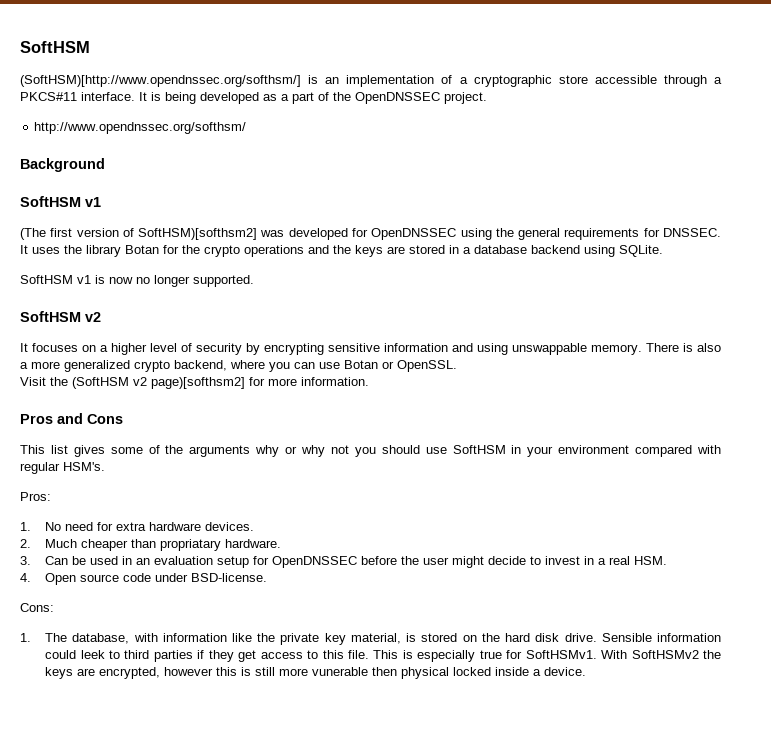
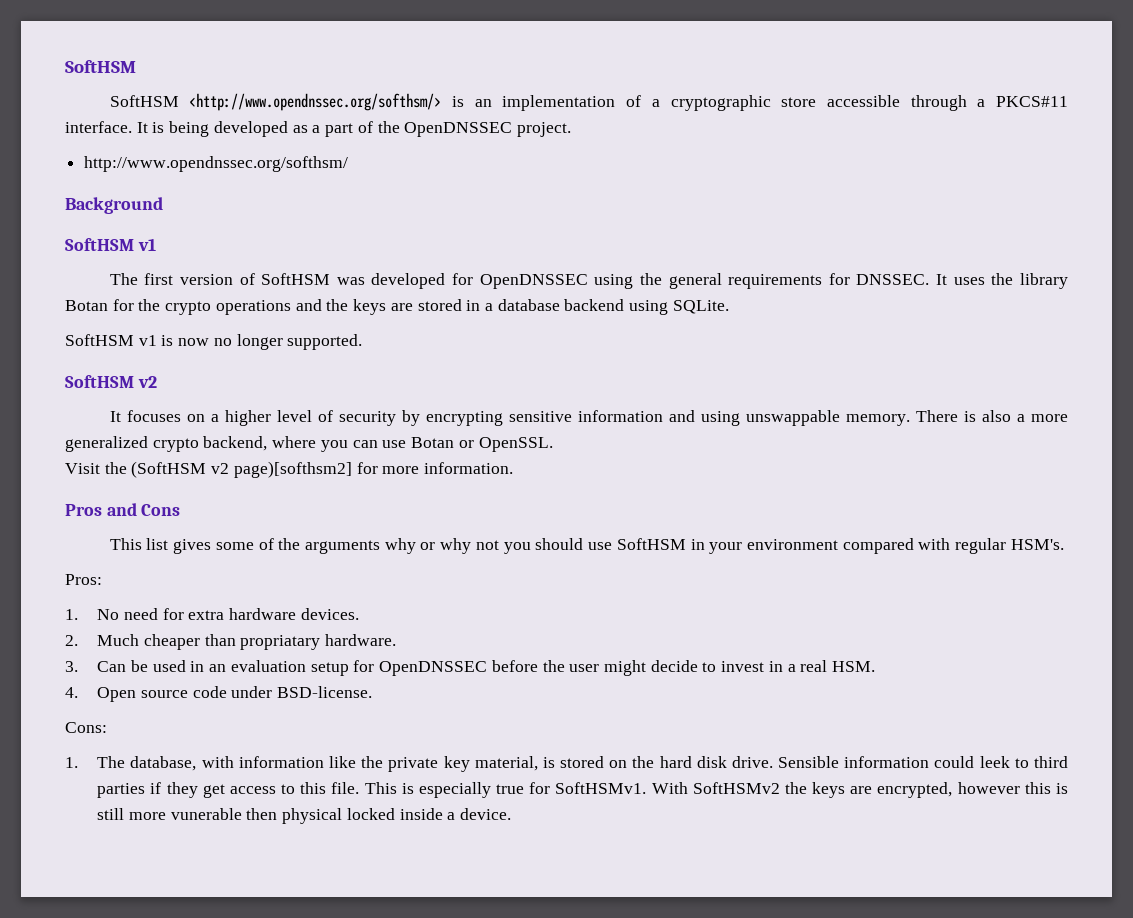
[20,75,301,87] (SoftHSM)[http://www.opendnssec.org/softhsm/] -> [109,93,442,111] SoftHSM <http://www.opendnssec.org/softhsm/>
[20,228,46,240] (The -> [109,273,138,285] The
[138,228,258,240] SoftHSM)[softhsm2] -> [261,273,331,285] SoftHSM

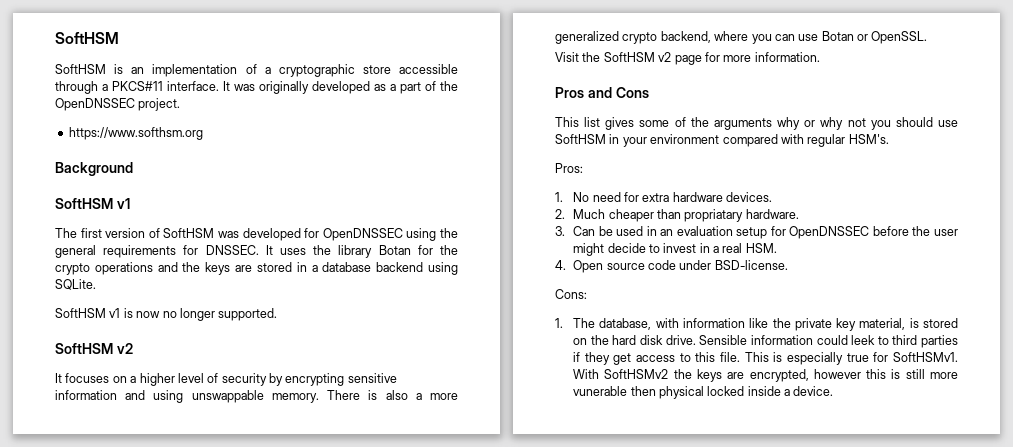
[189,93,442,111] <http://www.opendnssec.org/softhsm/> -> (106, 69) none
[152,121,210,137] is being -> [234,81,309,94] was originally
[84,156,349,172] http://www.opendnssec.org/softhsm/ -> [68,127,203,140] https://www.softhsm.org
[131,461,352,478] (SoftHSM v2 page)[softhsm2] -> [603,52,702,65] SoftHSM v2 page

